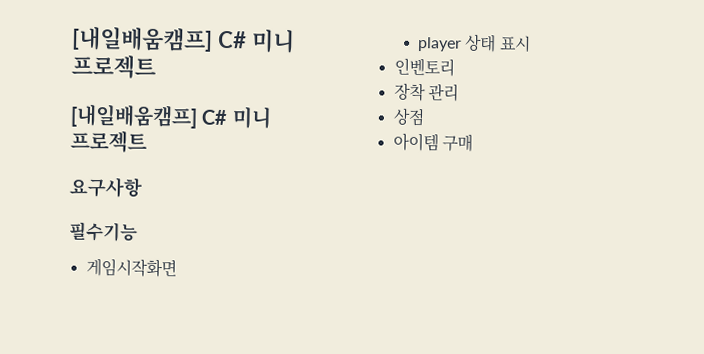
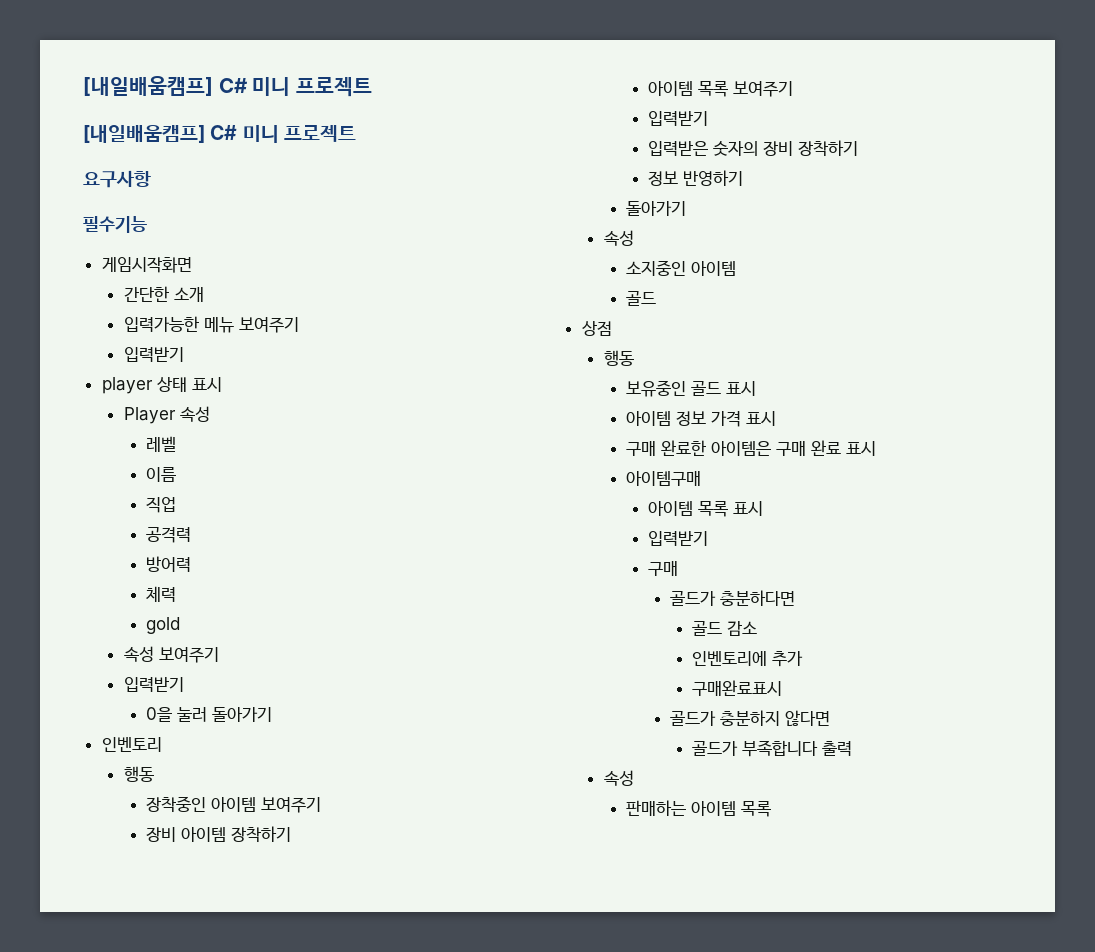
[417,33,531,53] [393,57,455,77] [393,82,459,102] [392,107,425,127] [392,132,473,152] player 상태 표시 // 인벤토리 // 장착 관리 // 상점 // 아이템 구매 -> [123,286,204,302] [123,316,299,333] [123,347,184,362] [101,377,222,394] [123,406,210,424] [145,436,176,452] [145,467,176,482] [145,497,176,513] [145,527,191,543] [145,556,191,572] [145,586,176,602] [145,617,180,634] [123,646,219,663] [123,677,184,692] [145,707,272,722] [101,737,162,752] [123,766,154,782] [145,796,321,813] [145,826,291,843] [647,81,793,97] [647,111,708,126] [647,140,858,157] [647,170,743,186] [625,201,686,216] [603,230,634,246] [625,260,736,276] [625,291,656,306] [581,321,612,336] [603,350,634,366] [625,380,756,397] [625,411,776,427] [625,440,876,456] [625,471,701,486] [647,501,763,517] [647,531,708,546] [647,561,678,576] [669,590,795,606] [691,621,757,636] [691,651,803,667] [691,680,782,696] [669,710,830,726] [691,740,852,757] [603,770,634,786] [625,800,771,817] 간단한 소개 // 입력가능한 메뉴 보여주기 // 입력받기 // player 상태 표시 // Player 속성 // 레벨 // 이름 // 직업 // 공격력 // 방어력 // 체력 // gold // 속성 보여주기 // 입력받기 // 0을 눌러 돌아가기 // 인벤토리 // 행동 // 장착중인 아이템 보여주기 // 장비 아이템 장착하기 // 아이템 목록 보여주기 // 입력받기 // 입력받은 숫자의 장비 장착하기 // 정보 반영하기 // 돌아가기 // 속성 // 소지중인 아이템 // 골드 // 상점 // 행동 // 보유중인 골드 표시 // 아이템 정보 가격 표시 // 구매 완료한 아이템은 구매 완료 표시 // 아이템구매 // 아이템 목록 표시 // 입력받기 // 구매 // 골드가 충분하다면 // 골드 감소 // 인벤토리에 추가 // 구매완료표시 // 골드가 충분하지 않다면 // 골드가 부족합니다 출력 // 속성 // 판매하는 아이템 목록

